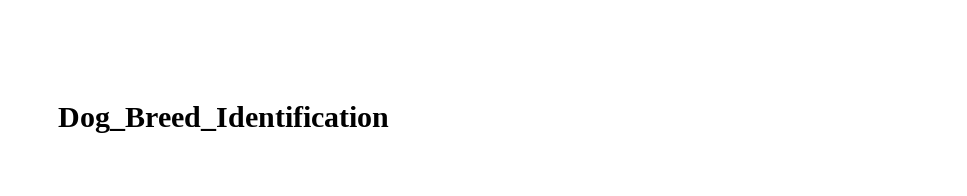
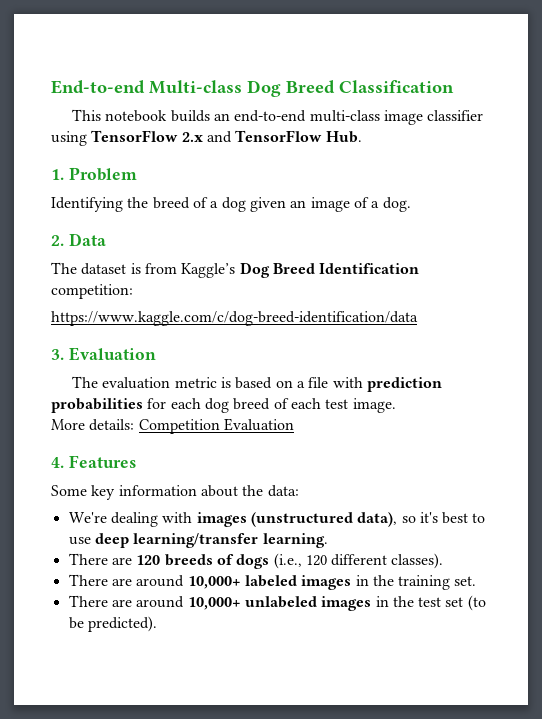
[58,106,389,133] Dog_Breed_Identification -> [51,80,454,97] [71,109,484,125] [51,130,362,146] [51,167,137,181] [51,197,411,212] [51,233,106,246] [51,262,420,278] [51,284,133,299] [51,311,418,326] [51,347,156,361] [71,376,442,392] [51,398,396,413] [51,418,294,434] [51,455,136,468] [51,485,299,500] [68,512,486,527] [68,533,328,548] [68,553,444,569] [68,574,477,590] [68,595,486,611] [68,616,157,632] End-to-end Multi-class Dog Breed Classification // This notebook builds an end-to-end multi-class image classifier using TensorFlow 2.x and TensorFlow Hub. // 1. Problem // Identifying the breed of a dog given an image of a dog. // 2. Data // The dataset is from Kaggle’s Dog Breed Identification competition: // https://www.kaggle.com/c/dog-breed-identification/data // 3. Evaluation // The evaluation metric is based on a file with prediction probabilities for each dog breed of each test image. // More details: Competition Evaluation // 4. Features // Some key information about the data: // We're dealing with images (unstructured data), so it's best to use deep learning/transfer learning. // There are 120 breeds of dogs (i.e., 120 different classes). // There are around 10,000+ labeled images in the training set. // There are around 10,000+ unlabeled images in the test set (to be predicted).

